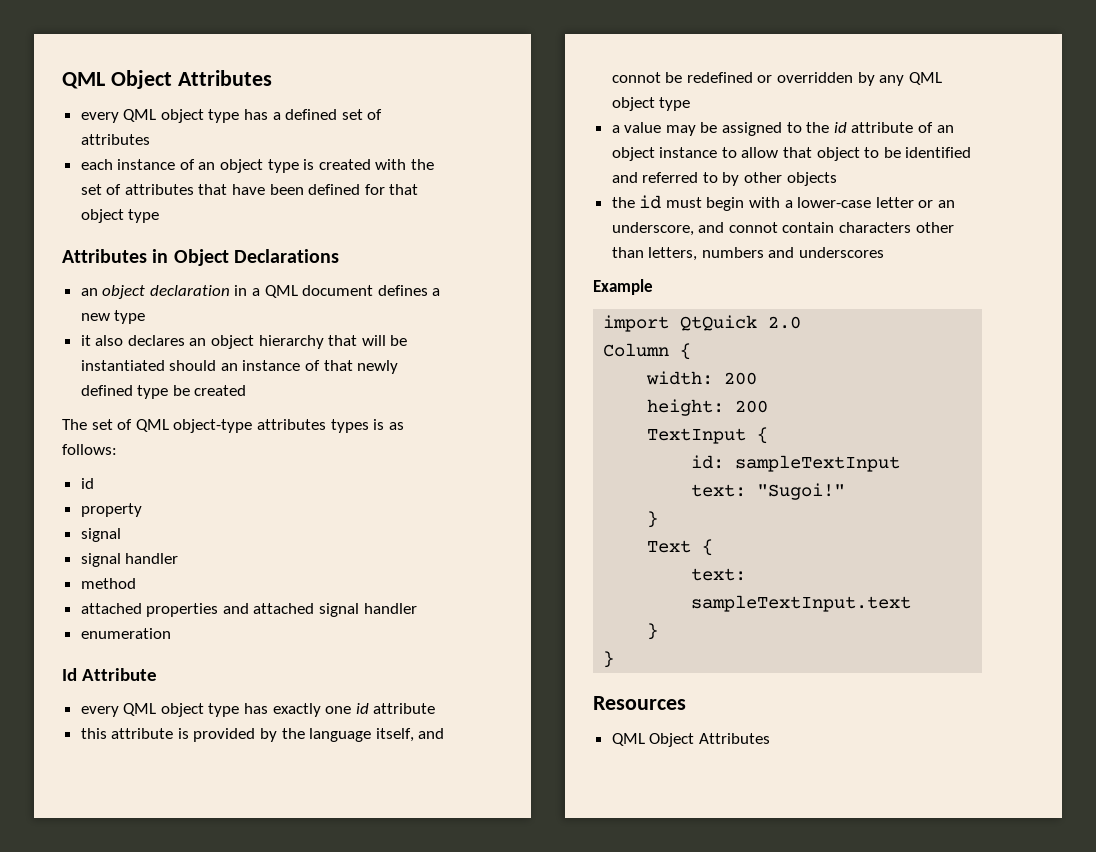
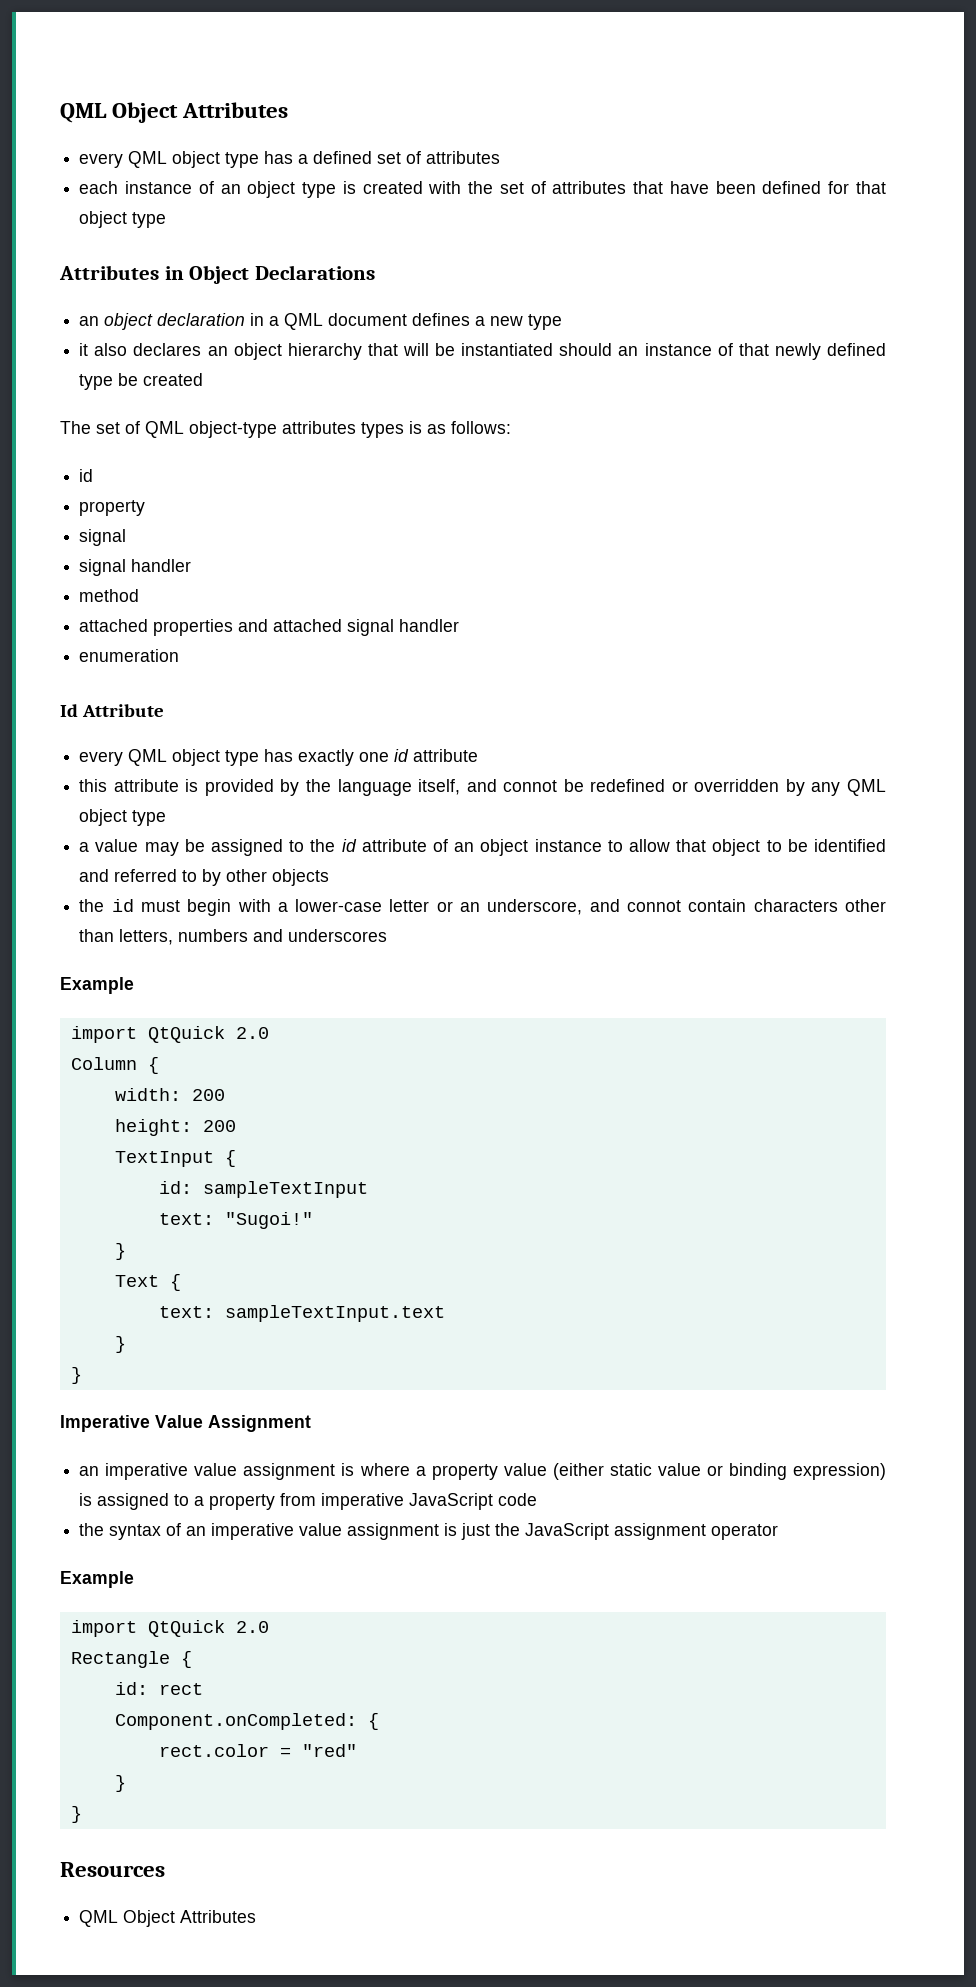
(615, 659) none -> [60,1415,311,1432] [79,1463,887,1480] [79,1493,538,1510] [79,1523,779,1540] [60,1571,134,1588] [70,1620,269,1637] [70,1651,192,1668] [114,1682,203,1695] [114,1713,379,1730] [158,1744,357,1757] [114,1775,126,1792] [70,1806,82,1823] // Imperative Value Assignment // an imperative value assignment is where a property value (either static value or binding expression) is assigned to a property from imperative JavaScript code // the syntax of an imperative value assignment is just the JavaScript assignment operator // Example // import QtQuick 2.0 // Rectangle { // id: rect // Component.onCompleted: { // rect.color = "red" // } // }

